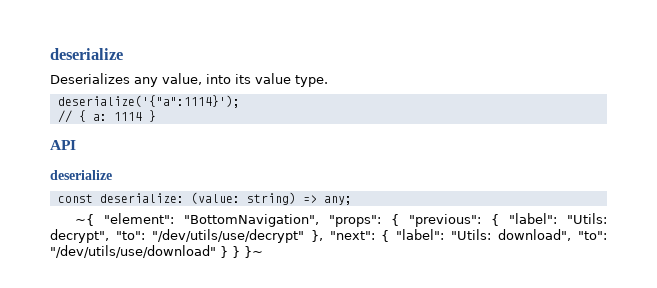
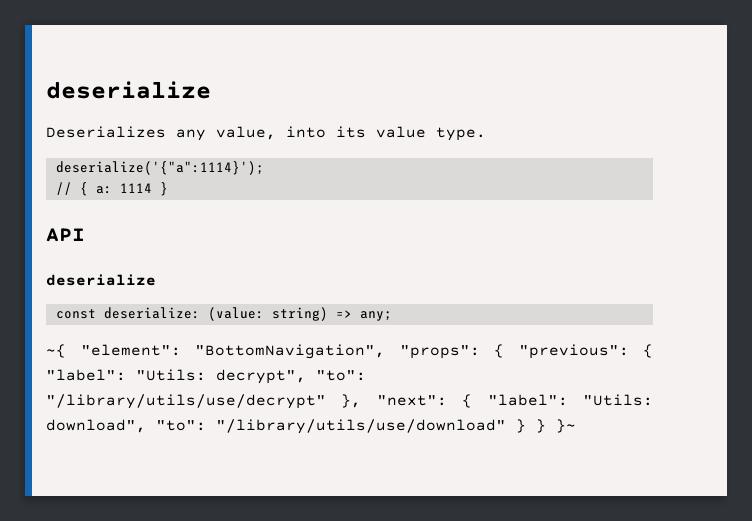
[151,229,304,243] "/dev/utils/use/decrypt" -> [46,394,326,409] "/library/utils/use/decrypt"
[50,245,216,258] "/dev/utils/use/download" -> [216,419,506,434] "/library/utils/use/download"

